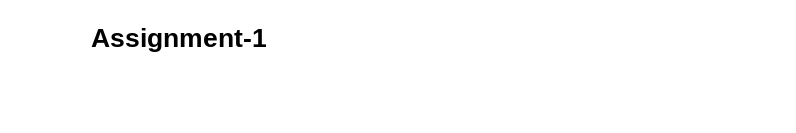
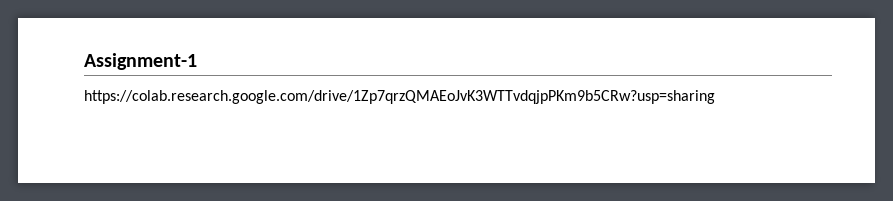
(267, 40) none -> [84,90,715,104] // https://colab.research.google.com/drive/1Zp7qrzQMAEoJvK3WTTvdqjpPKm9b5CRw?usp=sharing

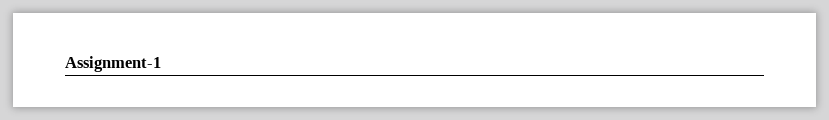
[84,90,715,104] // https://colab.research.google.com/drive/1Zp7qrzQMAEoJvK3WTTvdqjpPKm9b5CRw?usp=sharing -> (161, 64) none

